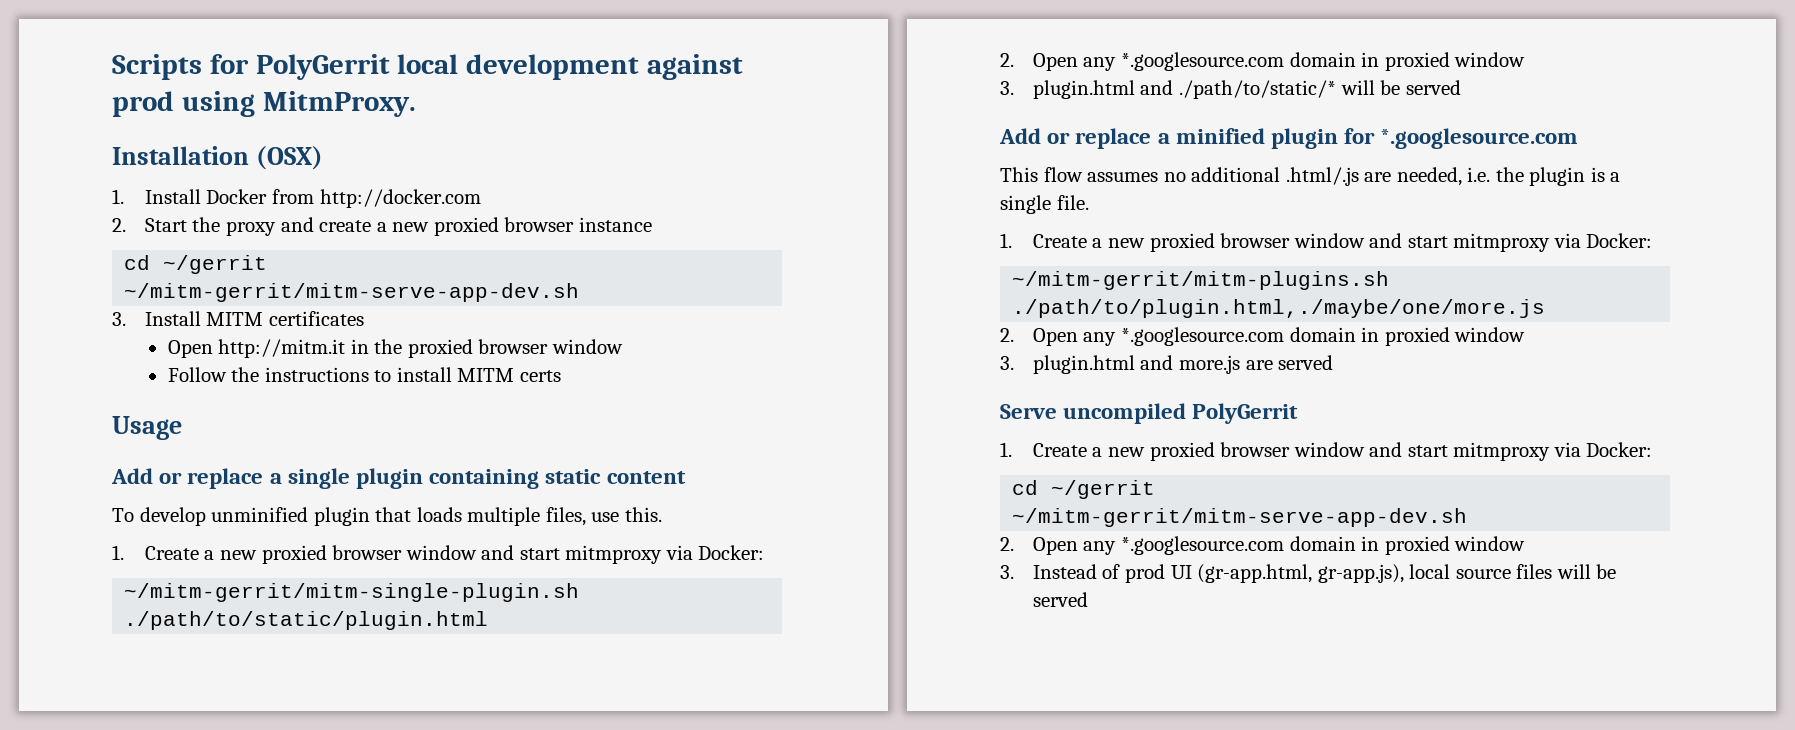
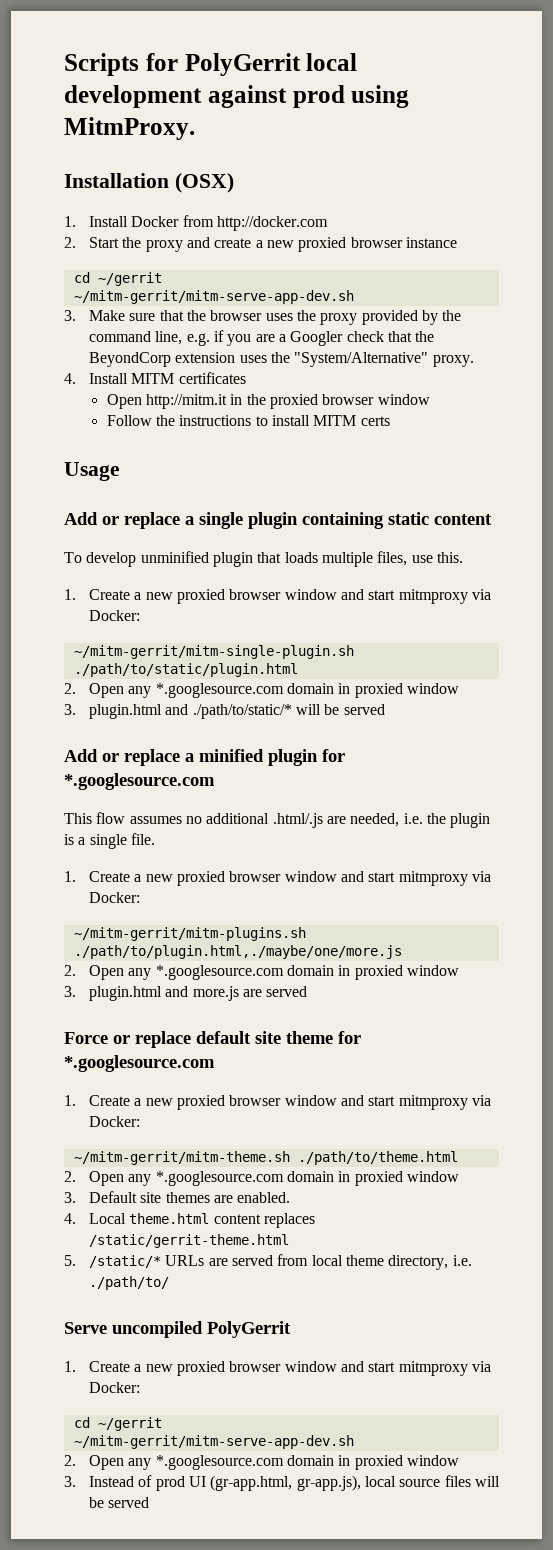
(126, 319) none -> [89,310,462,325] [89,330,435,346] [89,352,474,367] [64,373,76,384] Make sure that the browser uses the proxy provided by the command line, e.g. if you are a Googler check that the BeyondCorp extension uses the "System/Alternative" proxy. // 4.
(1334, 362) none -> [64,1031,361,1048] [64,1055,215,1072] [64,1095,491,1110] [89,1116,141,1127] [73,1151,458,1165] [64,1171,460,1186] [64,1191,291,1203] [64,1213,316,1228] [89,1234,290,1248] [64,1254,472,1270] [89,1276,170,1290] // Force or replace default site theme for *.googlesource.com // 1. Create a new proxied browser window and start mitmproxy via Docker: // ~/mitm-gerrit/mitm-theme.sh ./path/to/theme.html // 2. Open any *.googlesource.com domain in proxied window // 3. Default site themes are enabled. // 4. Local theme.html content replaces /static/gerrit-theme.html // 5. /static/* URLs are served from local theme directory, i.e. ./path/to/

